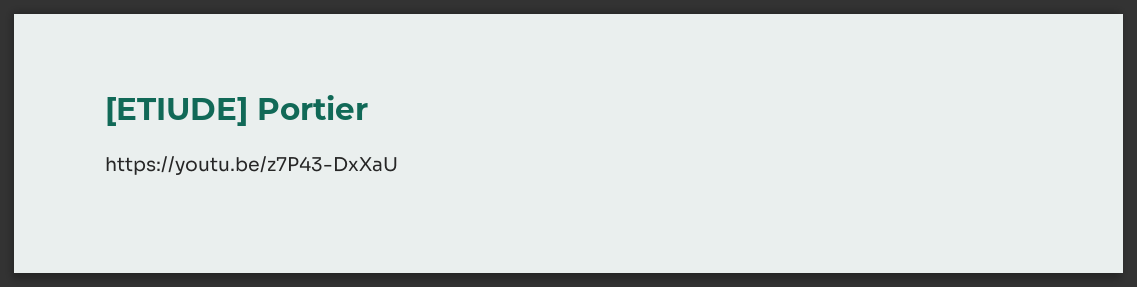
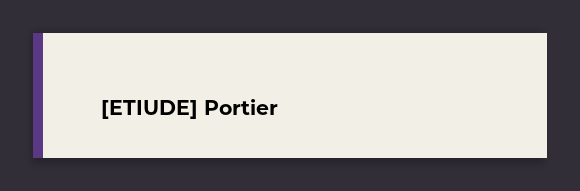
[105,156,398,175] // https://youtu.be/z7P43-DxXaU -> (278, 107) none

